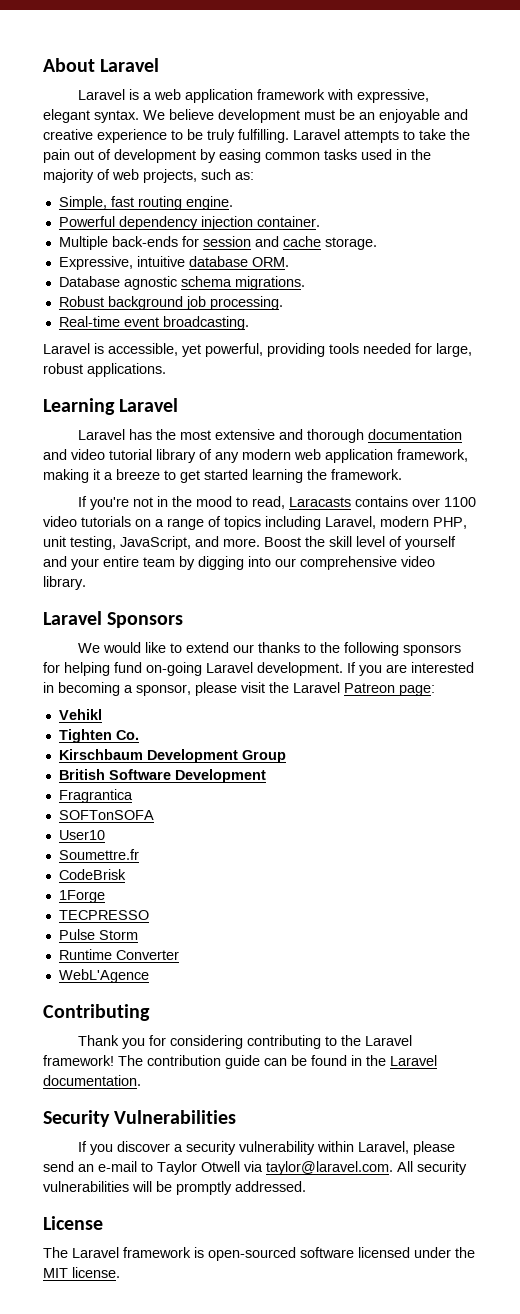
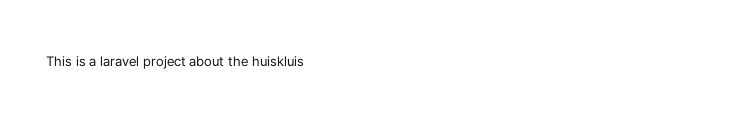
[43,58,160,72] [78,89,430,103] [43,109,468,123] [43,129,470,143] [43,149,431,163] [43,169,254,183] [58,196,233,210] [58,216,320,230] [58,236,377,250] [58,256,289,270] [58,276,305,290] [58,296,283,310] [58,316,249,330] [43,343,472,357] [43,363,166,377] [43,398,179,415] [78,429,463,443] [43,449,468,463] [43,469,402,483] [78,496,477,510] [43,516,467,530] [43,536,456,550] [43,556,435,570] [43,576,86,590] [43,611,184,628] [78,642,462,656] [43,662,474,676] [43,682,435,696] [58,709,102,720] [58,729,139,743] [58,749,286,763] [58,769,266,783] [58,789,133,803] [58,810,154,820] [58,830,105,840] [58,849,139,860] [58,869,126,880] [58,890,105,903] [58,910,149,920] [58,929,138,940] [58,949,179,960] [58,969,149,983] [43,1004,150,1021] [78,1035,413,1049] [43,1055,437,1069] [43,1075,141,1086] [43,1110,237,1127] [78,1141,456,1155] [43,1161,467,1175] [43,1181,306,1195] [43,1216,103,1230] [43,1247,475,1261] [43,1267,120,1278] About Laravel // Laravel is a web application framework with expressive, elegant syntax. We believe development must be an enjoyable and creative experience to be truly fulfilling. Laravel attempts to take the pain out of development by easing common tasks used in the majority of web projects, such as: // Simple, fast routing engine. // Powerful dependency injection container. // Multiple back-ends for session and cache storage. // Expressive, intuitive database ORM. // Database agnostic schema migrations. // Robust background job processing. // Real-time event broadcasting. // Laravel is accessible, yet powerful, providing tools needed for large, robust applications. // Learning Laravel // Laravel has the most extensive and thorough documentation and video tutorial library of any modern web application framework, making it a breeze to get started learning the framework. // If you're not in the mood to read, Laracasts contains over 1100 video tutorials on a range of topics including Laravel, modern PHP, unit testing, JavaScript, and more. Boost the skill level of yourself and your entire team by digging into our comprehensive video library. // Laravel Sponsors // We would like to extend our thanks to the following sponsors for helping fund on-going Laravel development. If you are interested in becoming a sponsor, please visit the Laravel Patreon page: // Vehikl // Tighten Co. // Kirschbaum Development Group // British Software Development // Fragrantica // SOFTonSOFA // User10 // Soumettre.fr // CodeBrisk // 1Forge // TECPRESSO // Pulse Storm // Runtime Converter // WebL'Agence // Contributing // Thank you for considering contributing to the Laravel framework! The contribution guide can be found in the Laravel documentation. // Security Vulnerabilities // If you discover a security vulnerability within Laravel, please send an e-mail to Taylor Otwell via taylor@laravel.com. All security vulnerabilities will be promptly addressed. // License // The Laravel framework is open-sourced software licensed under the MIT license. -> [46,56,304,69] This is a laravel project about the huiskluis

